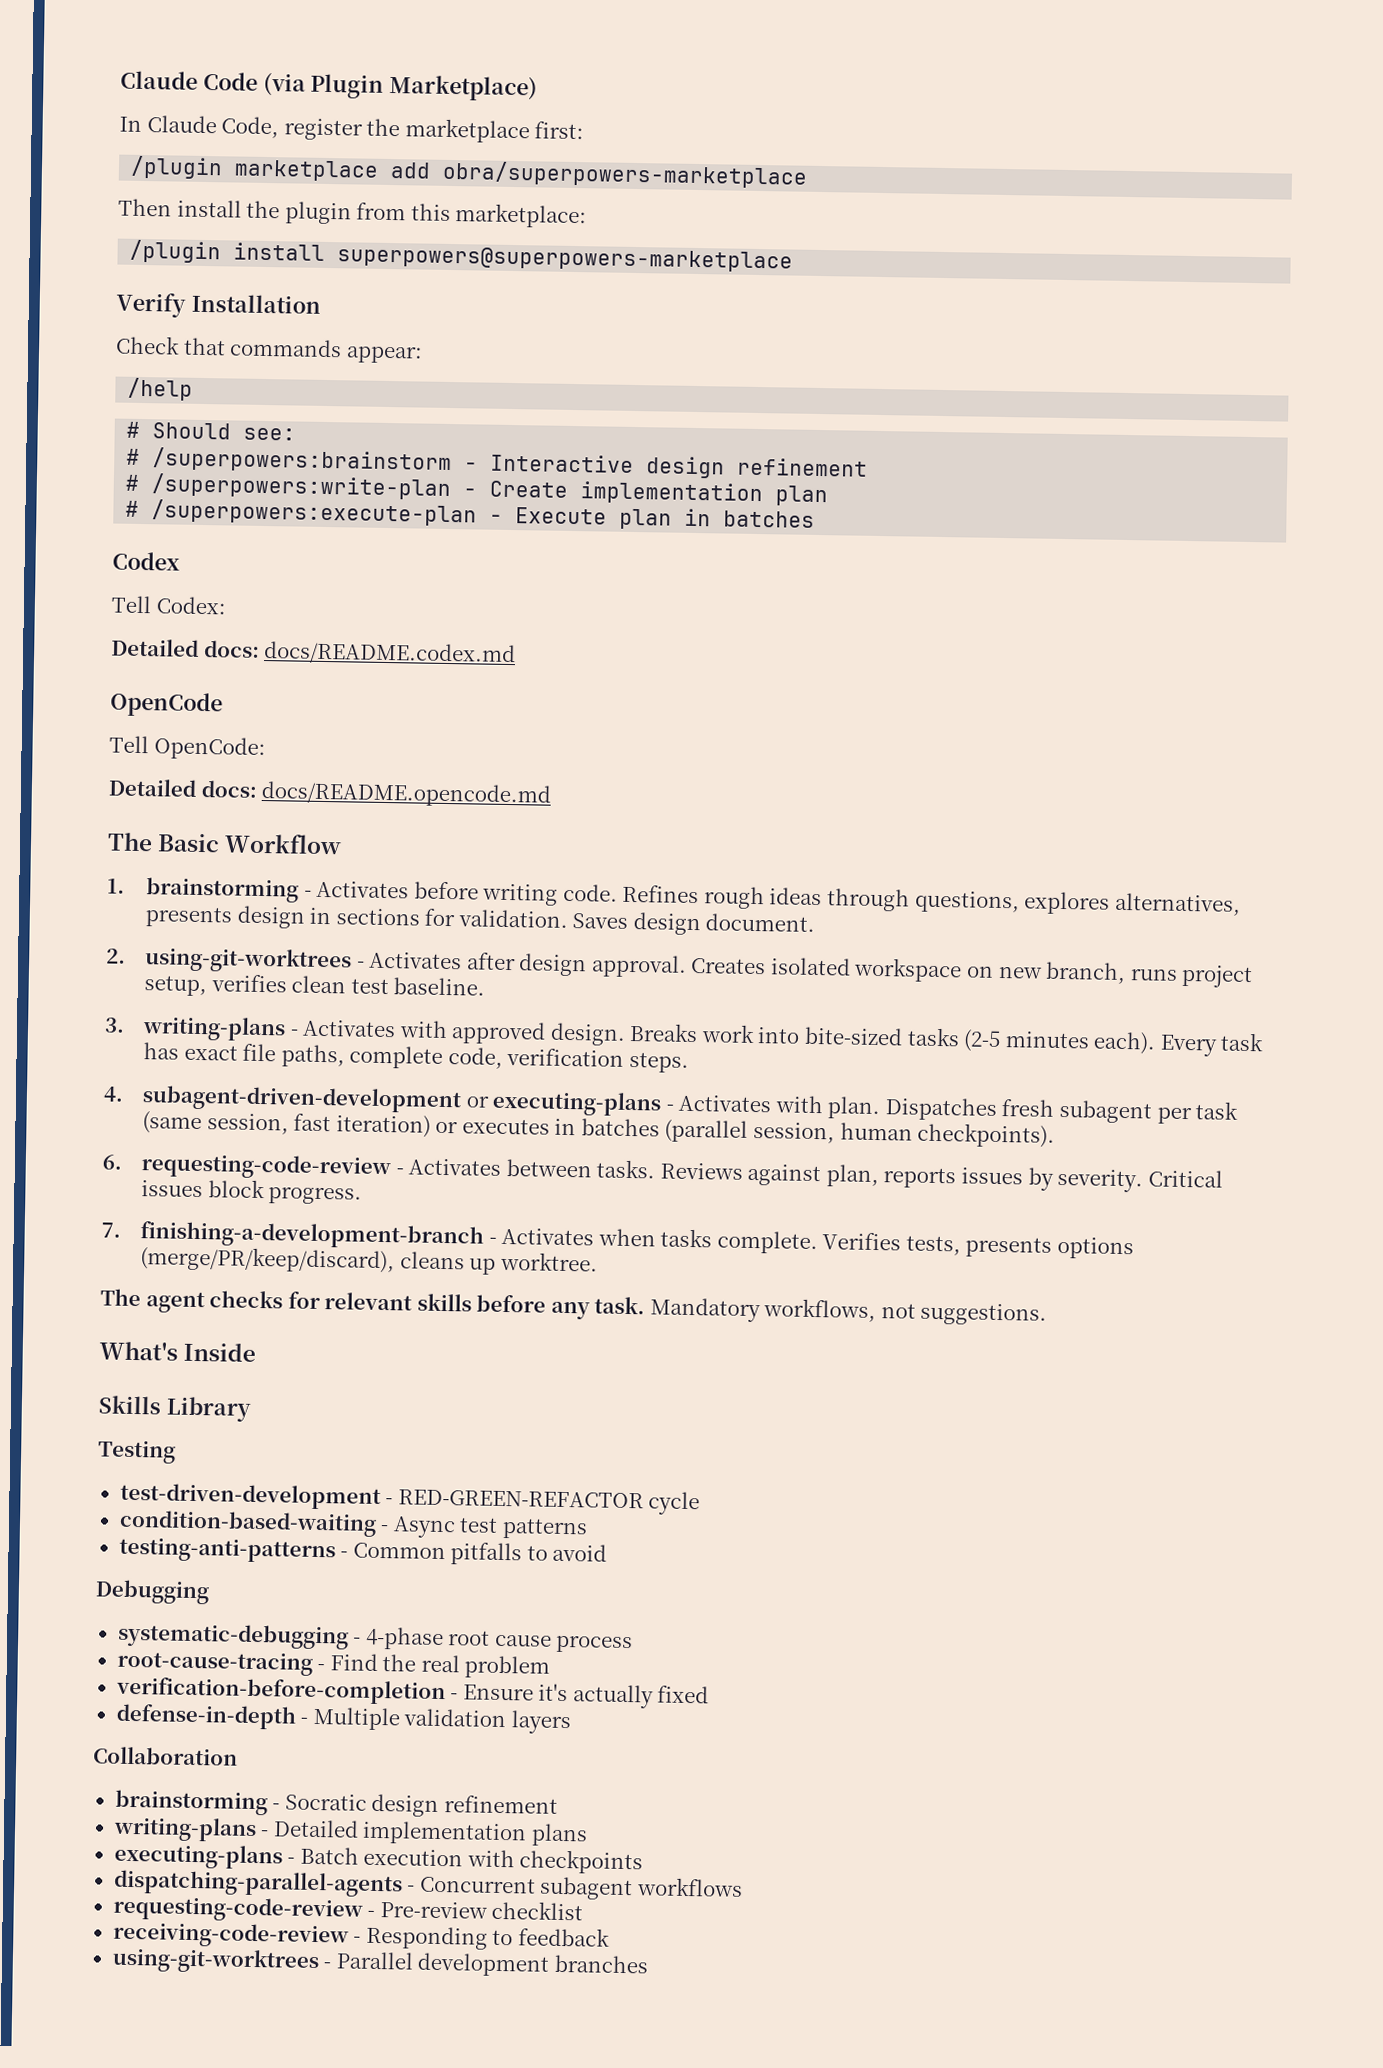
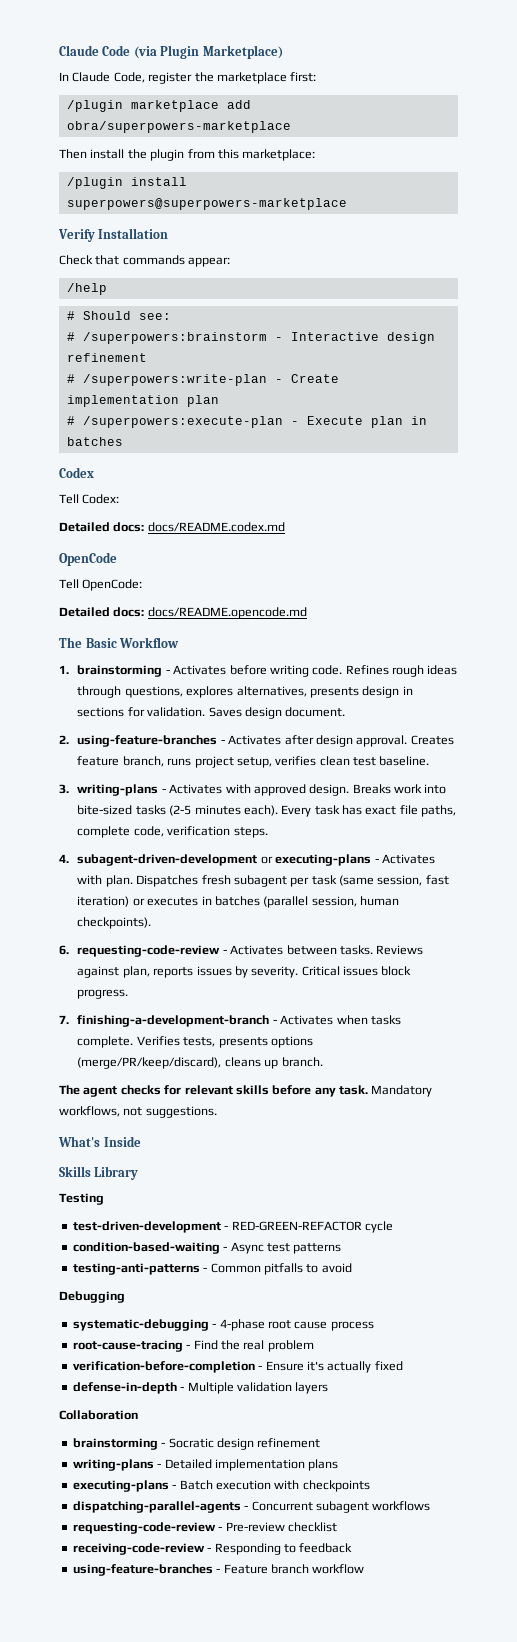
[144,947,353,974] using-git-worktrees -> [77,735,218,747] using-feature-branches
[769,957,1043,983] isolated workspace on new -> [77,756,120,766] feature
[499,1251,598,1272] worktree. -> [281,1057,323,1067] branch.
[111,1947,649,1977] using-git-worktrees - Parallel development branches -> [72,1564,365,1576] using-feature-branches - Feature branch workflow

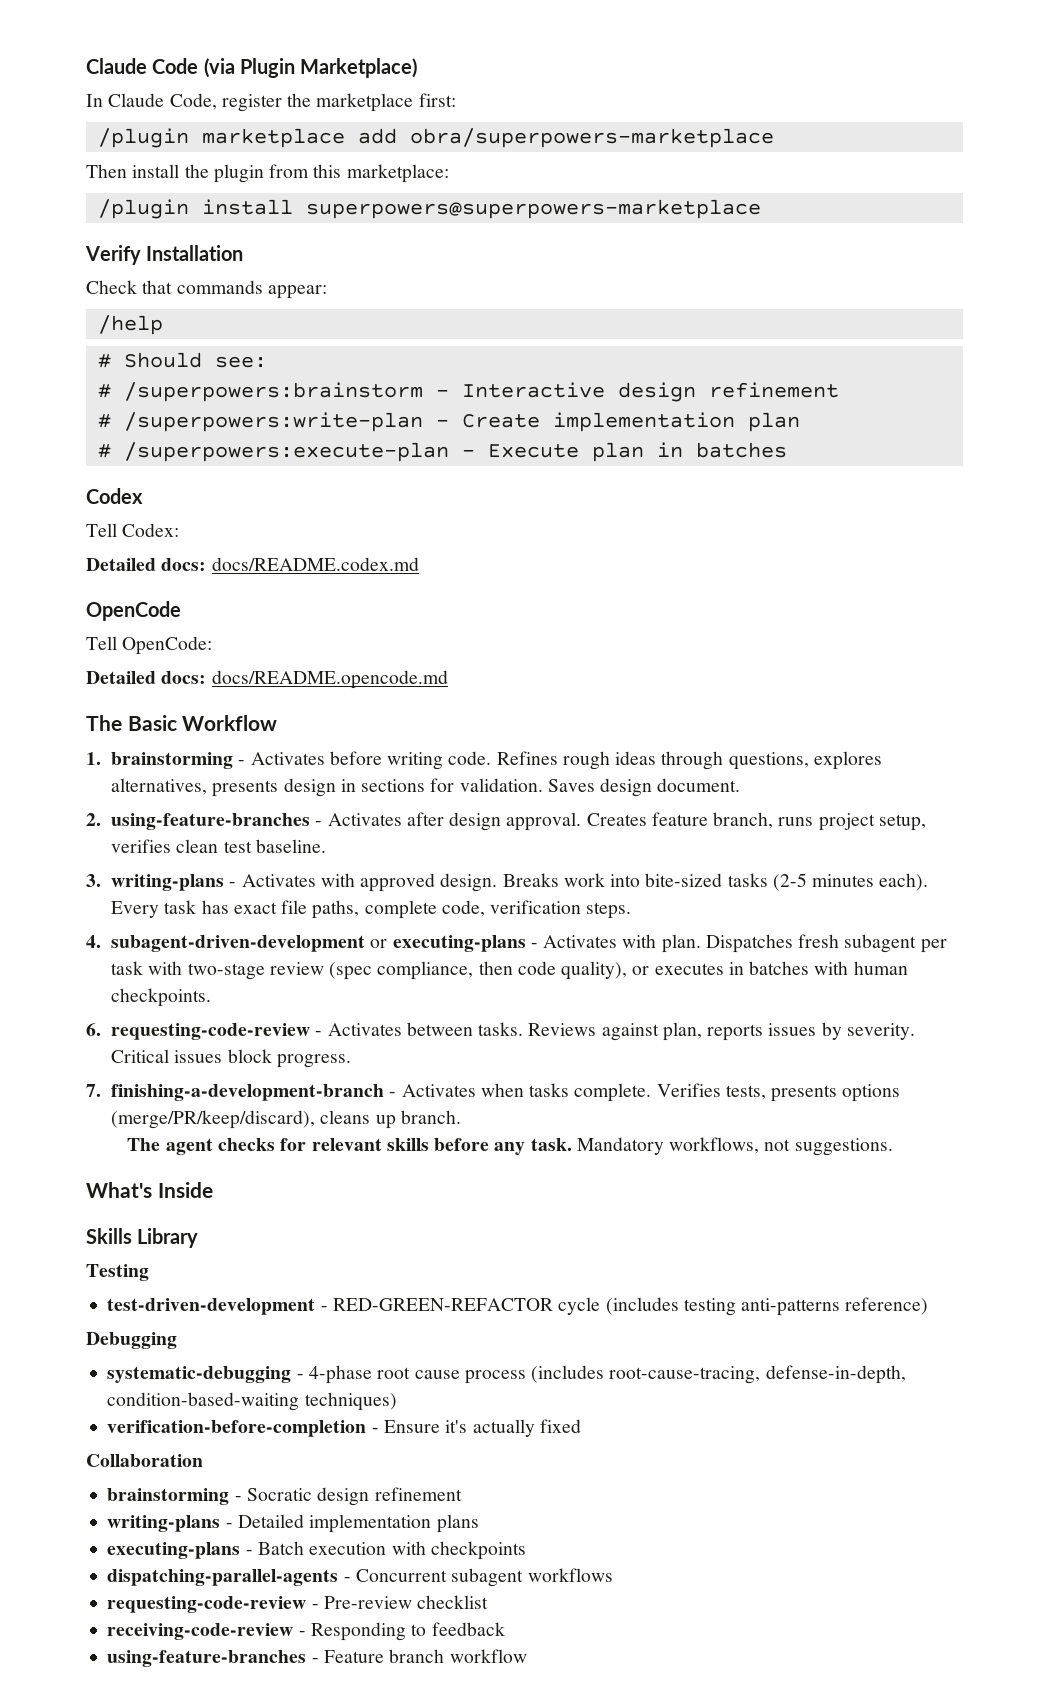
[339,875,449,886] [77,896,400,908] [77,917,152,929] (same session, fast iteration) or executes in batches (parallel session, human checkpoints). -> [148,961,908,980] [111,988,212,1007] with two-stage review (spec compliance, then code quality), or executes in batches with human checkpoints.
[72,1242,342,1254] [72,1263,352,1275] // condition-based-waiting - Async test patterns // testing-anti-patterns - Common pitfalls to avoid -> [605,1297,929,1316] (includes testing anti-patterns reference)
[72,1340,314,1352] // root-cause-tracing - Find the real problem -> [531,1365,906,1384] [107,1392,397,1411] (includes root-cause-tracing, defense-in-depth, condition-based-waiting techniques)
[72,1382,329,1394] // defense-in-depth - Multiple validation layers -> (581, 1426) none

